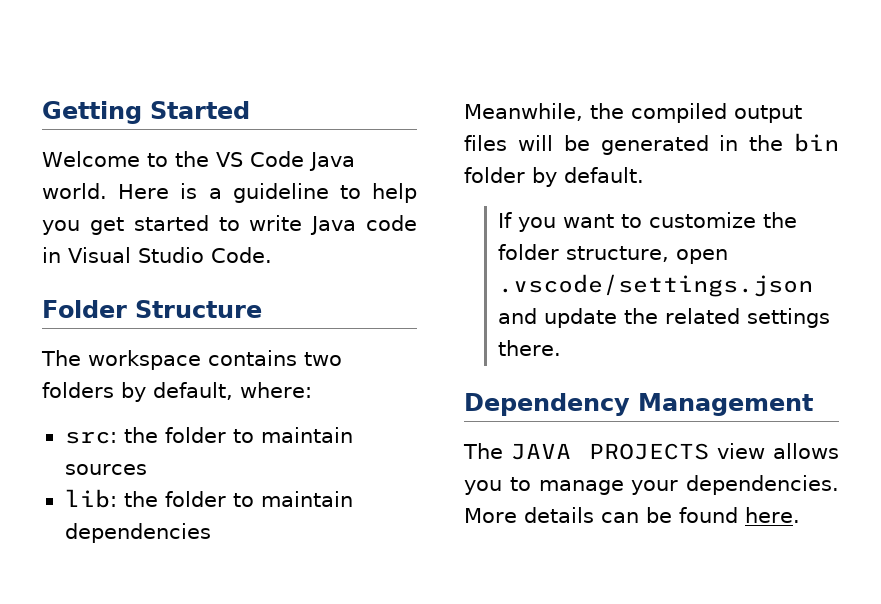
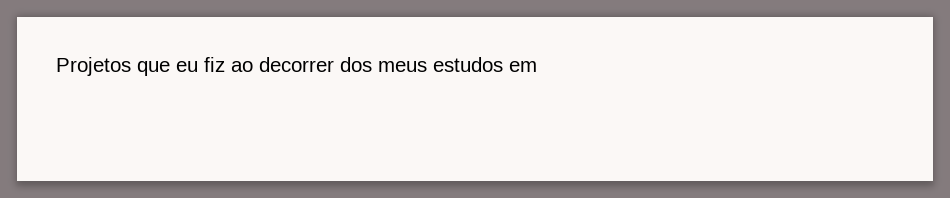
[42,101,250,124] [42,151,355,171] [42,183,417,203] [42,215,417,235] [42,247,272,263] [42,300,262,318] [41,350,342,370] [42,382,312,402] [64,427,353,444] [64,464,147,475] [64,489,353,508] [64,523,211,543] [464,103,802,123] [464,133,839,155] [464,167,644,187] [498,212,798,232] [498,244,729,264] [498,274,814,297] [498,308,831,328] [498,340,562,356] [464,393,813,416] [463,443,839,460] [464,475,839,495] [464,507,800,523] Getting Started // Welcome to the VS Code Java world. Here is a guideline to help you get started to write Java code in Visual Studio Code. // Folder Structure // The workspace contains two folders by default, where: // src: the folder to maintain sources // lib: the folder to maintain dependencies // Meanwhile, the compiled output files will be generated in the bin folder by default. // If you want to customize the folder structure, open .vscode/settings.json and update the related settings there. // Dependency Management // The JAVA PROJECTS view allows you to manage your dependencies. More details can be found here. -> [56,57,537,76] Projetos que eu fiz ao decorrer dos meus estudos em

